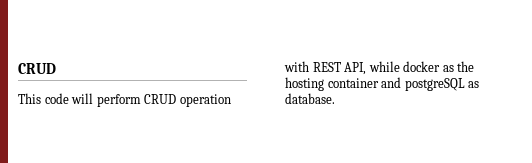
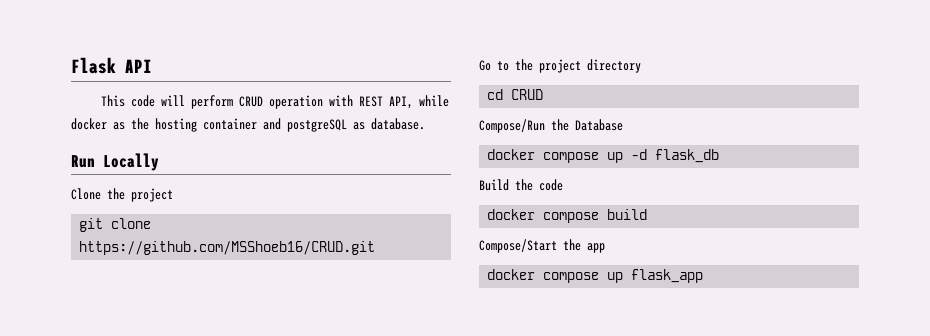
[18,63,56,74] CRUD -> [71,57,152,74] Flask API
(335, 98) none -> [71,153,159,171] [71,188,173,202] [79,218,152,232] [79,241,376,255] [479,59,641,73] [487,89,544,100] [479,119,623,133] [487,149,720,163] [479,179,563,191] [487,209,648,223] [479,239,605,253] [487,269,704,283] // Run Locally // Clone the project // git clone https://github.com/MSShoeb16/CRUD.git // Go to the project directory // cd CRUD // Compose/Run the Database // docker compose up -d flask_db // Build the code // docker compose build // Compose/Start the app // docker compose up flask_app

